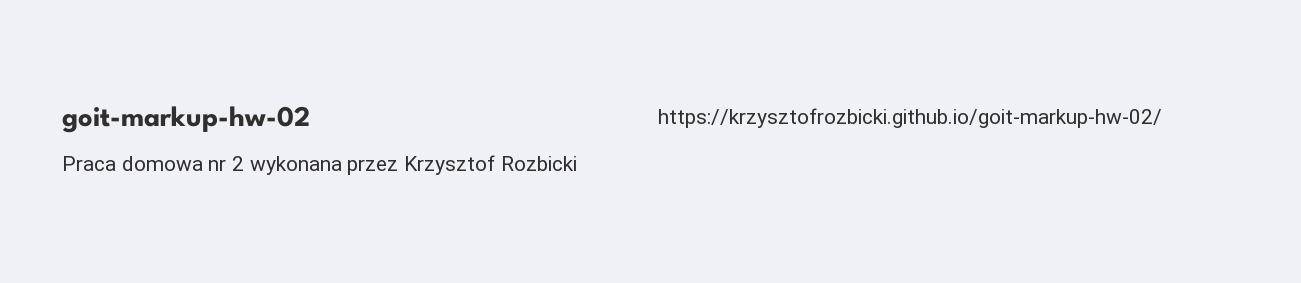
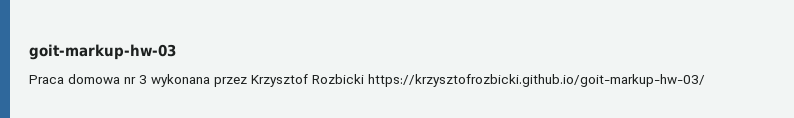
[62,106,310,133] goit-markup-hw-02 -> [29,44,176,60] goit-markup-hw-03
[232,156,245,171] 2 -> [139,75,147,84] 3
[658,108,1162,128] https://krzysztofrozbicki.github.io/goit-markup-hw-02/ -> [368,74,705,87] https://krzysztofrozbicki.github.io/goit-markup-hw-03/

